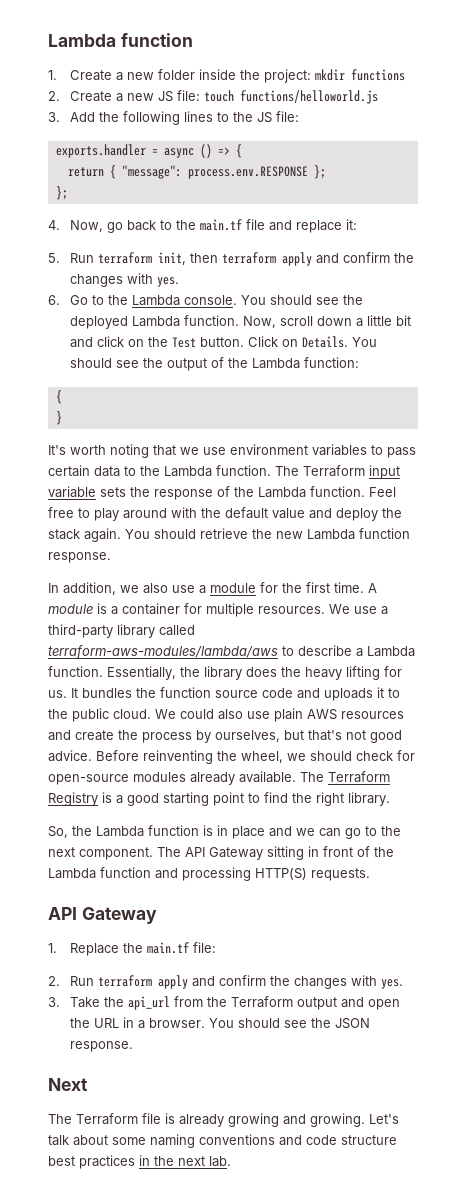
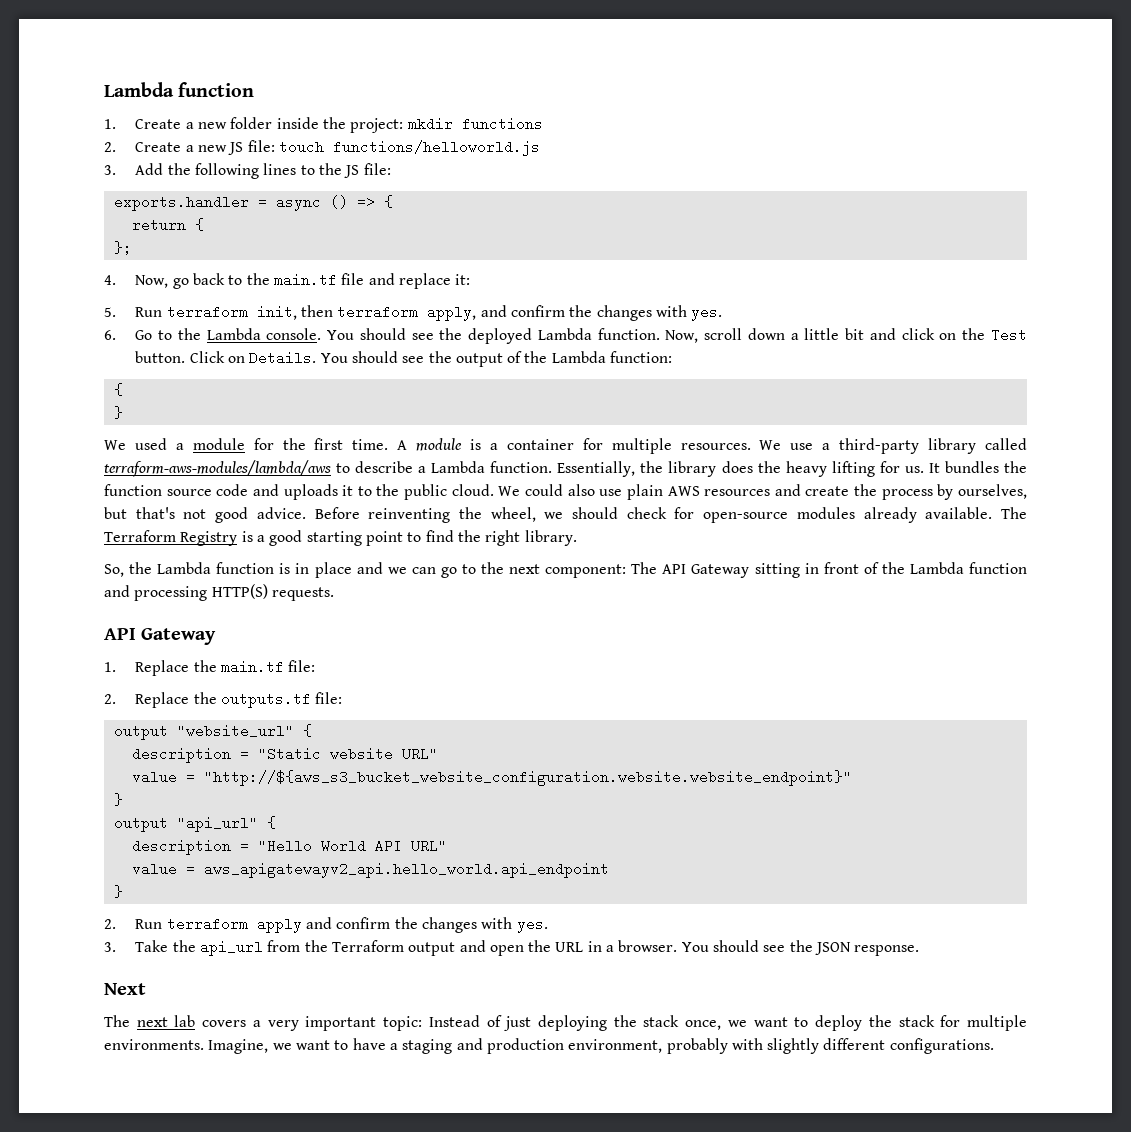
[121,165,326,179] "message": process.env.RESPONSE }; -> (204, 224) none
[282,252,313,266] apply -> [427,305,477,321] apply,
[48,444,416,458] [48,465,400,479] [48,486,396,500] [48,507,402,521] [48,528,410,542] [48,552,111,563] [48,582,195,595] It's worth noting that we use environment variables to pass certain data to the Lambda function. The Terraform input variable sets the response of the Lambda function. Feel free to play around with the default value and deploy the stack again. You should retrieve the new Lambda function response. // In addition, we also use -> [104,438,167,450] We used
[79,847,153,860] component. -> [545,564,627,578] component:
(217, 947) none -> [104,692,343,708] [113,724,312,740] [131,747,438,763] [131,770,852,786] [113,793,123,806] [113,816,276,832] [131,839,447,855] [131,862,609,878] [113,885,123,898] // 2. Replace the outputs.tf file: // output "website_url" { // description = "Static website URL" // value = "http://${aws_s3_bucket_website_configuration.website.website_endpoint}" // } // output "api_url" { // description = "Hello World API URL" // value = aws_apigatewayv2_api.hello_world.api_endpoint // }
[76,1113,399,1127] [48,1134,397,1148] [48,1155,231,1169] Terraform file is already growing and growing. Let's talk about some naming conventions and code structure best practices in the next lab. -> [136,1015,1028,1031] [104,1038,994,1054] next lab covers a very important topic: Instead of just deploying the stack once, we want to deploy the stack for multiple environments. Imagine, we want to have a staging and production environment, probably with slightly different configurations.

